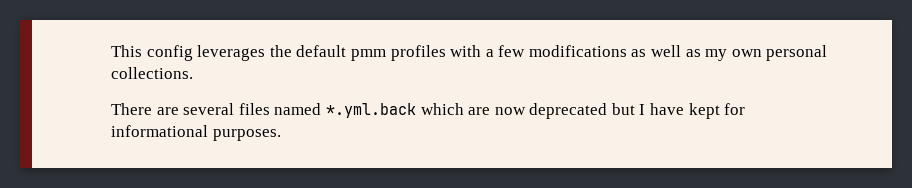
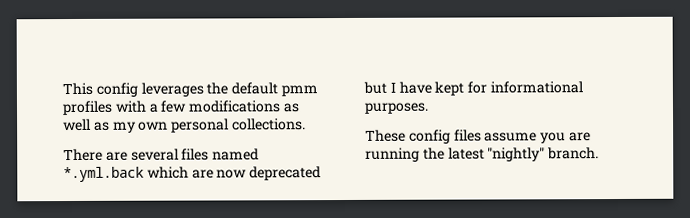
(281, 135) none -> [365,129,591,144] [365,147,600,162] // These config files assume you are running the latest "nightly" branch.

